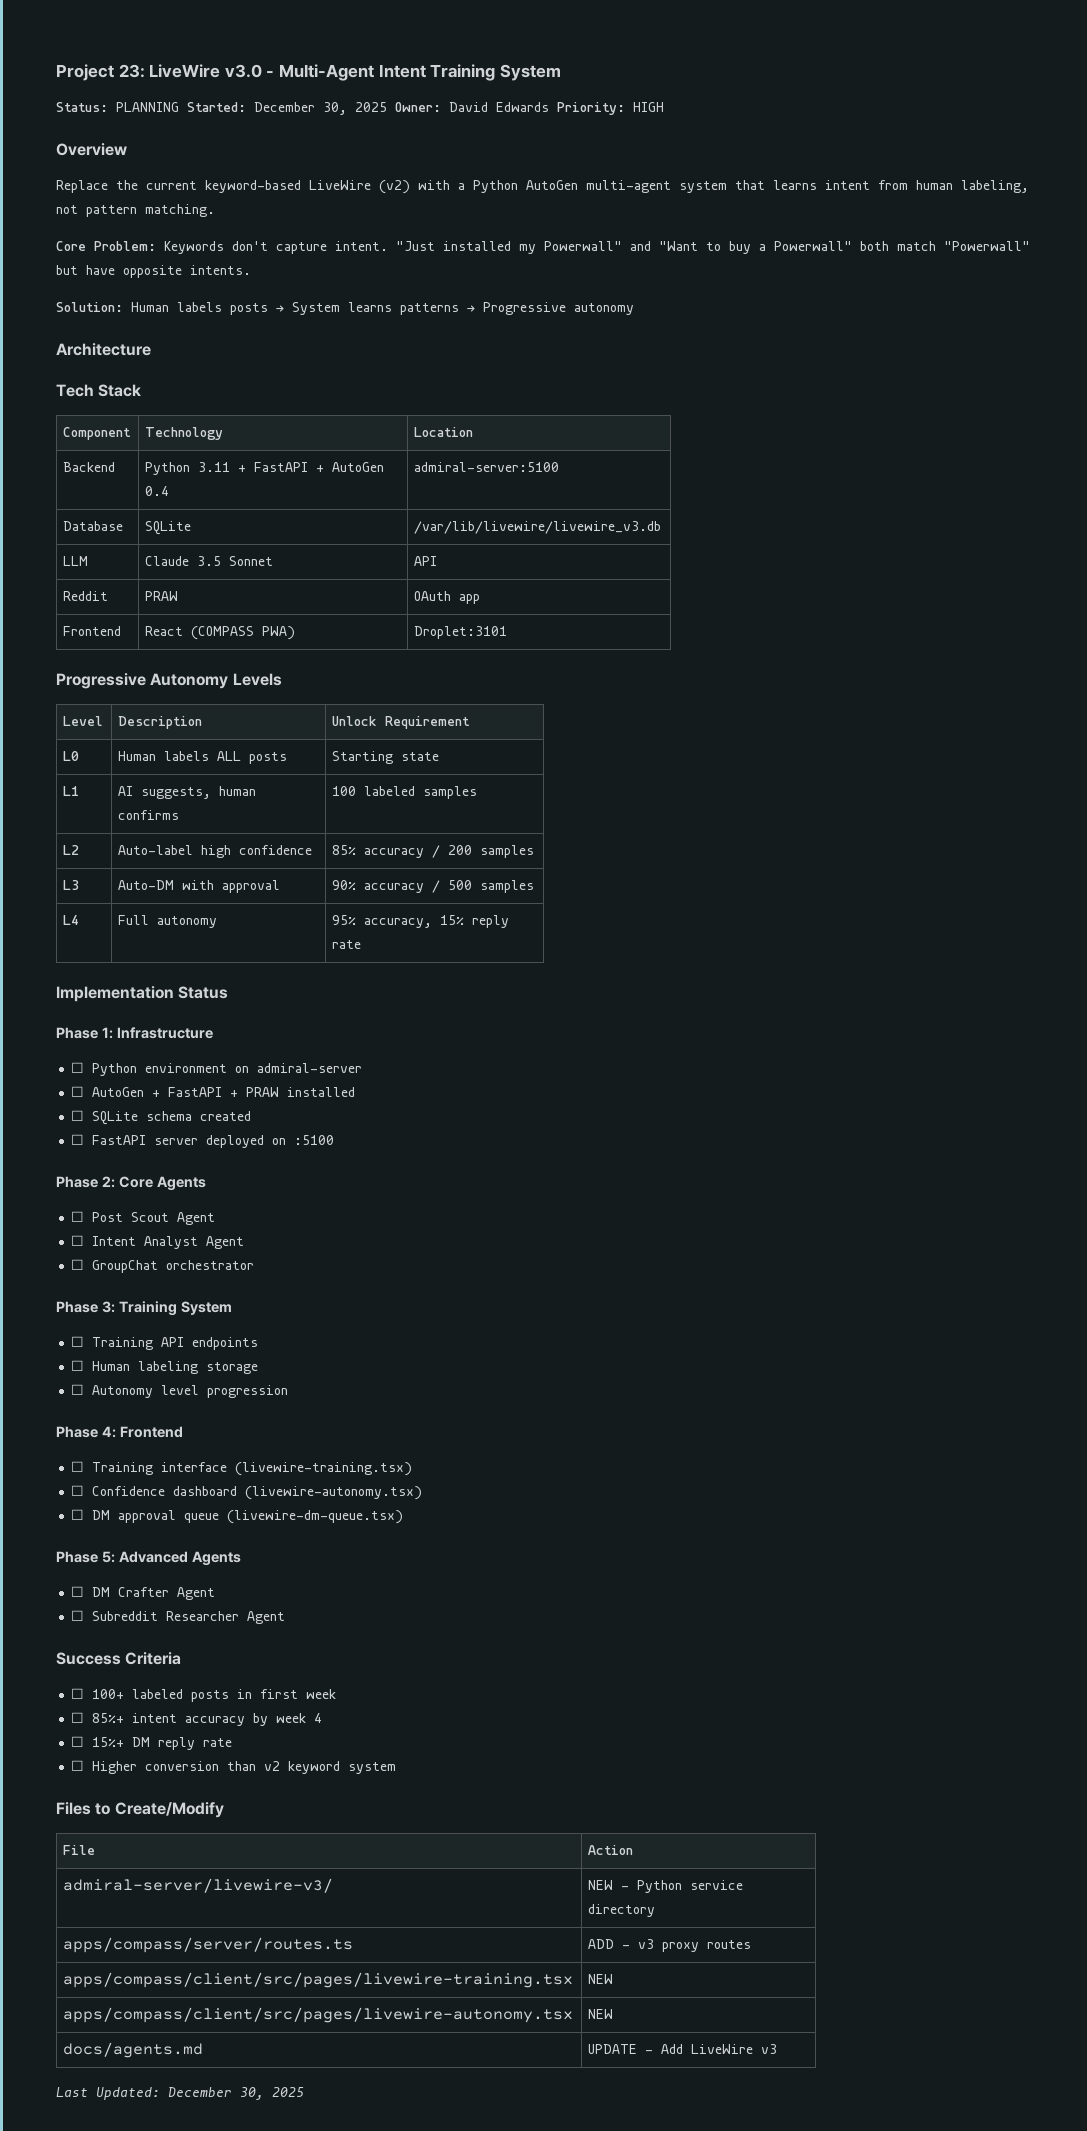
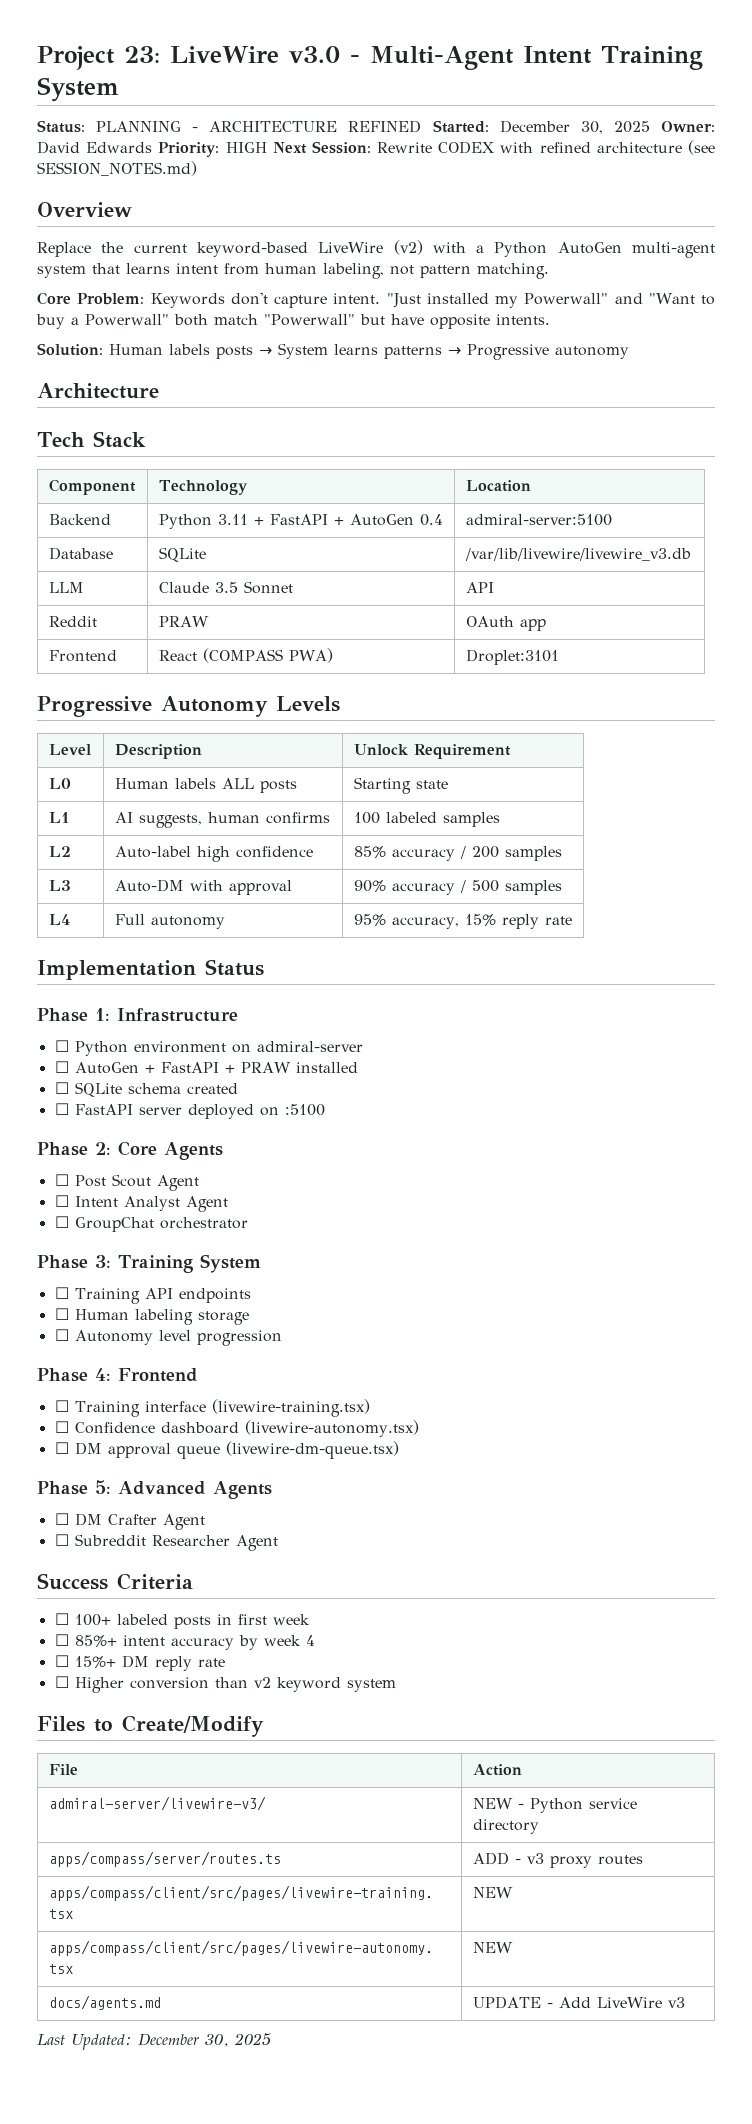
(179, 107) none -> [192,120,422,133] - ARCHITECTURE REFINED
(664, 107) none -> [272,140,715,155] [37,161,197,176] Next Session: Rewrite CODEX with refined architecture (see SESSION_NOTES.md)

